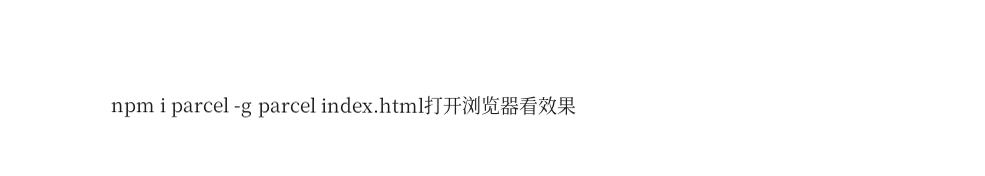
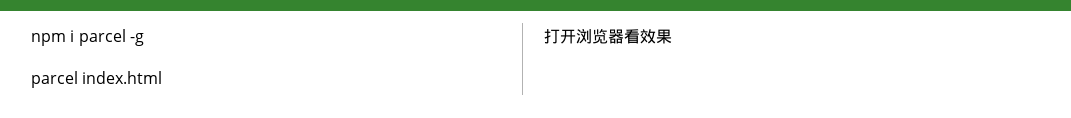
(253, 110) none -> (144, 39) //
(424, 104) none -> (163, 77) //

